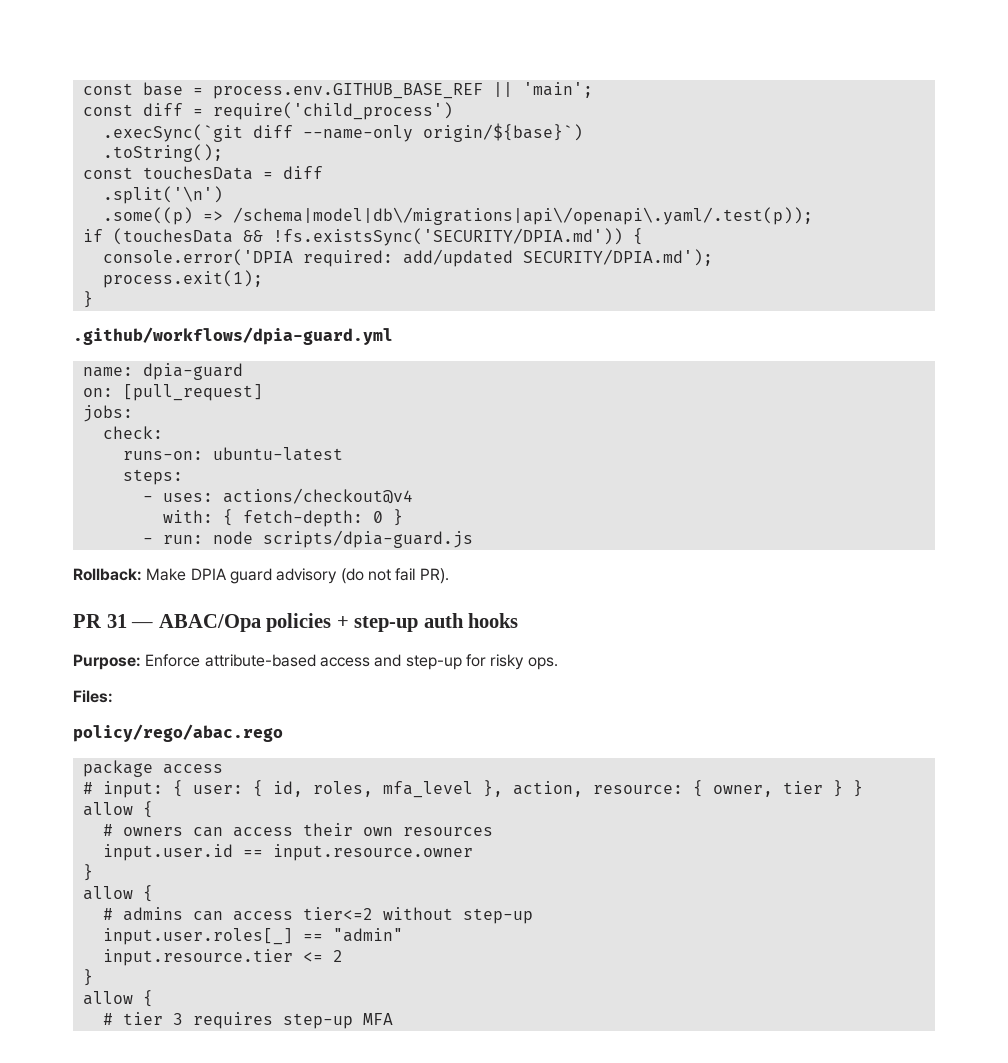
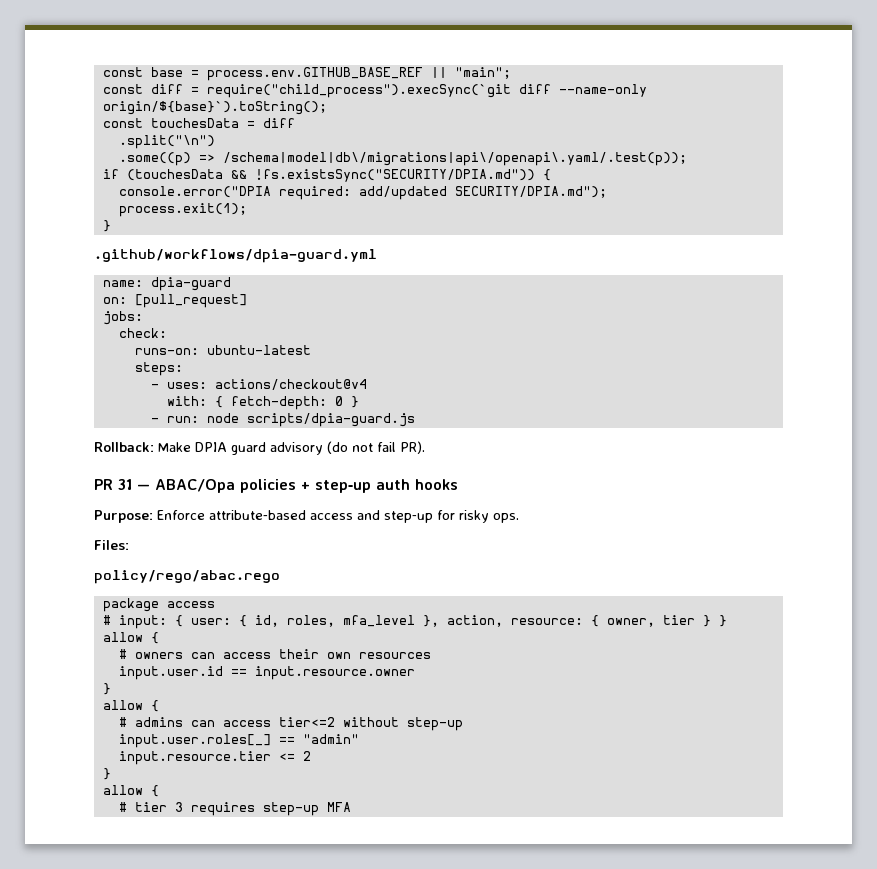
[522,82,593,98] 'main'; -> [454,67,511,79] "main";
[212,102,453,120] [102,123,583,142] [102,144,223,162] require('child_process') // .execSync(`git diff --name-only origin/${base}`) // .toString(); -> [206,84,647,98] [102,101,327,115] require("child_process").execSync(`git diff --name-only origin/${base}`).toString();
[102,186,223,204] .split('\n') -> [118,135,215,149] .split("\n")
[272,228,643,246] [102,249,293,266] !fs.existsSync('SECURITY/DPIA.md')) { // console.error('DPIA -> [254,169,551,182] [118,186,271,198] !fs.existsSync("SECURITY/DPIA.md")) { // console.error("DPIA
[522,249,713,266] SECURITY/DPIA.md'); -> [454,186,607,198] SECURITY/DPIA.md");

